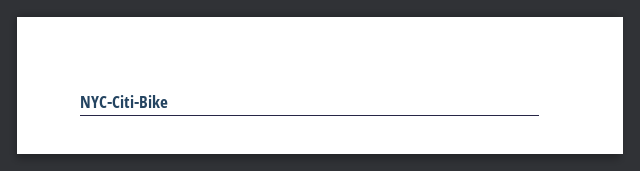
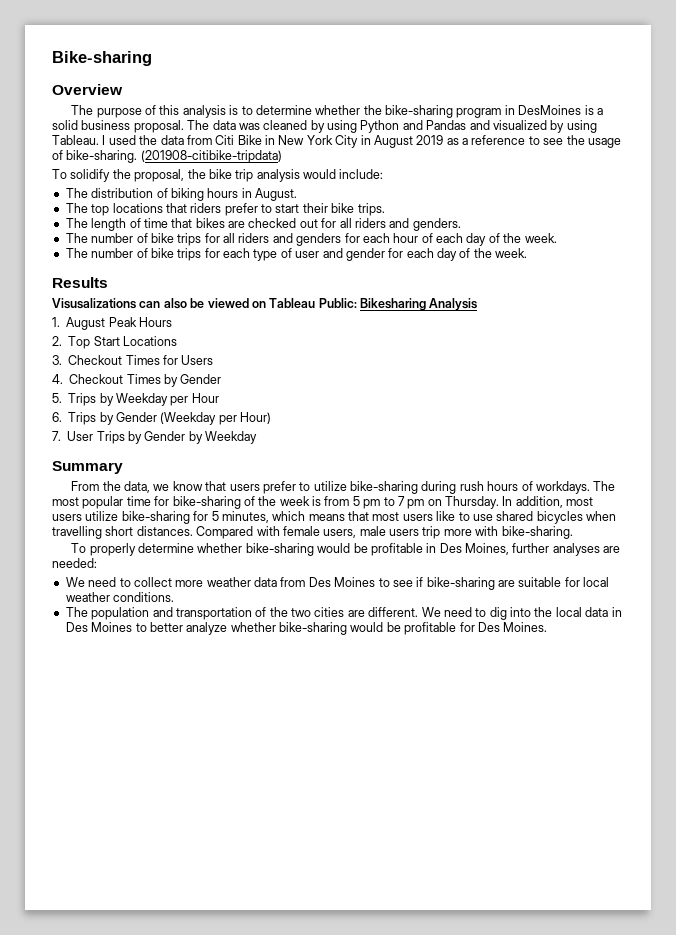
[80,95,168,108] NYC-Citi-Bike -> [52,51,152,66] [52,84,123,95] [71,105,603,118] [52,120,597,133] [52,135,621,148] [52,150,282,163] [52,169,384,182] [65,188,297,201] [65,203,385,216] [65,218,461,231] [65,233,557,246] [65,248,528,261] [52,277,108,288] [52,298,478,311] [52,317,172,330] [52,336,177,349] [52,355,214,365] [52,374,222,387] [52,393,219,406] [52,412,272,425] [52,431,258,444] [52,461,123,474] [71,481,616,494] [52,496,594,509] [52,511,616,524] [52,526,573,539] [71,543,621,556] [52,558,97,568] [65,577,610,590] [65,592,175,602] [65,607,622,620] [65,622,548,635] Bike-sharing // Overview // The purpose of this analysis is to determine whether the bike-sharing program in DesMoines is a solid business proposal. The data was cleaned by using Python and Pandas and visualized by using Tableau. I used the data from Citi Bike in New York City in August 2019 as a reference to see the usage of bike-sharing. (201908-citibike-tripdata) // To solidify the proposal, the bike trip analysis would include: // The distribution of biking hours in August. // The top locations that riders prefer to start their bike trips. // The length of time that bikes are checked out for all riders and genders. // The number of bike trips for all riders and genders for each hour of each day of the week. // The number of bike trips for each type of user and gender for each day of the week. // Results // Visusalizations can also be viewed on Tableau Public: Bikesharing Analysis // 1. August Peak Hours // 2. Top Start Locations // 3. Checkout Times for Users // 4. Checkout Times by Gender // 5. Trips by Weekday per Hour // 6. Trips by Gender (Weekday per Hour) // 7. User Trips by Gender by Weekday // Summary // From the data, we know that users prefer to utilize bike-sharing during rush hours of workdays. The most popular time for bike-sharing of the week is from 5 pm to 7 pm on Thursday. In addition, most users utilize bike-sharing for 5 minutes, which means that most users like to use shared bicycles when travelling short distances. Compared with female users, male users trip more with bike-sharing. // To properly determine whether bike-sharing would be profitable in Des Moines, further analyses are needed: // We need to collect more weather data from Des Moines to see if bike-sharing are suitable for local weather conditions. // The population and transportation of the two cities are different. We need to dig into the local data in Des Moines to better analyze whether bike-sharing would be profitable for Des Moines.

